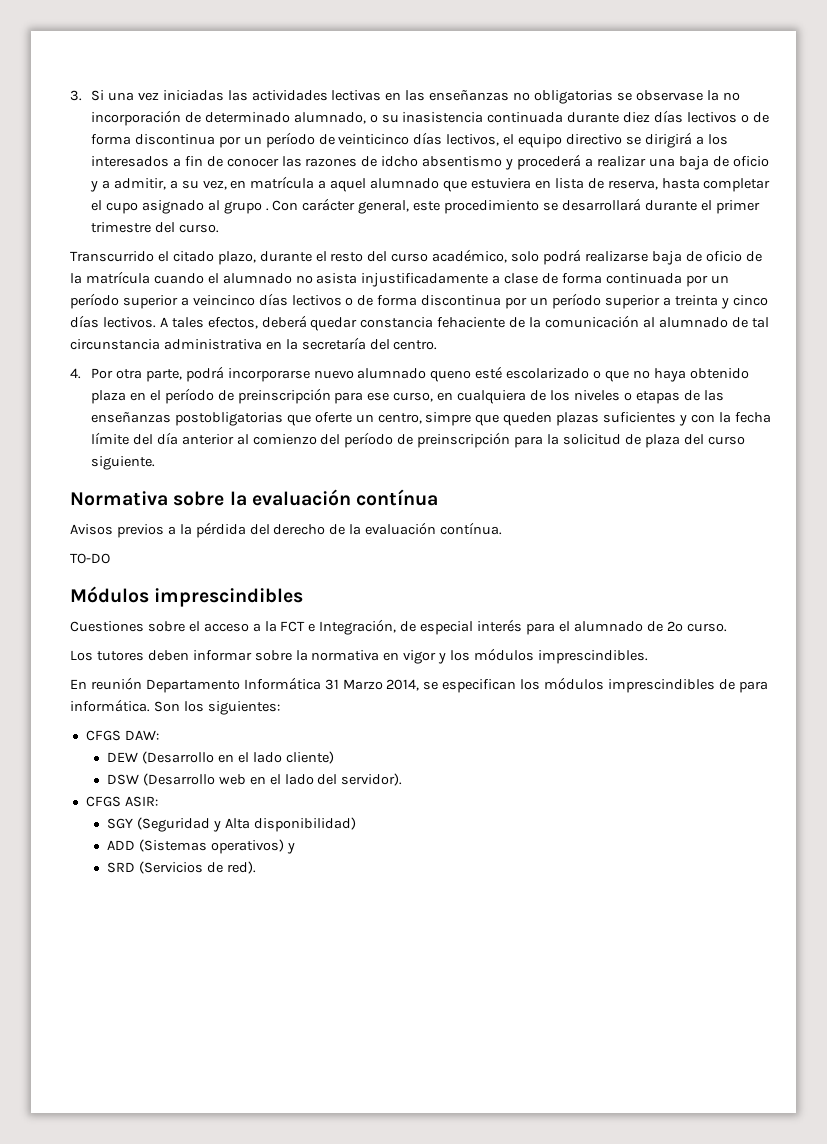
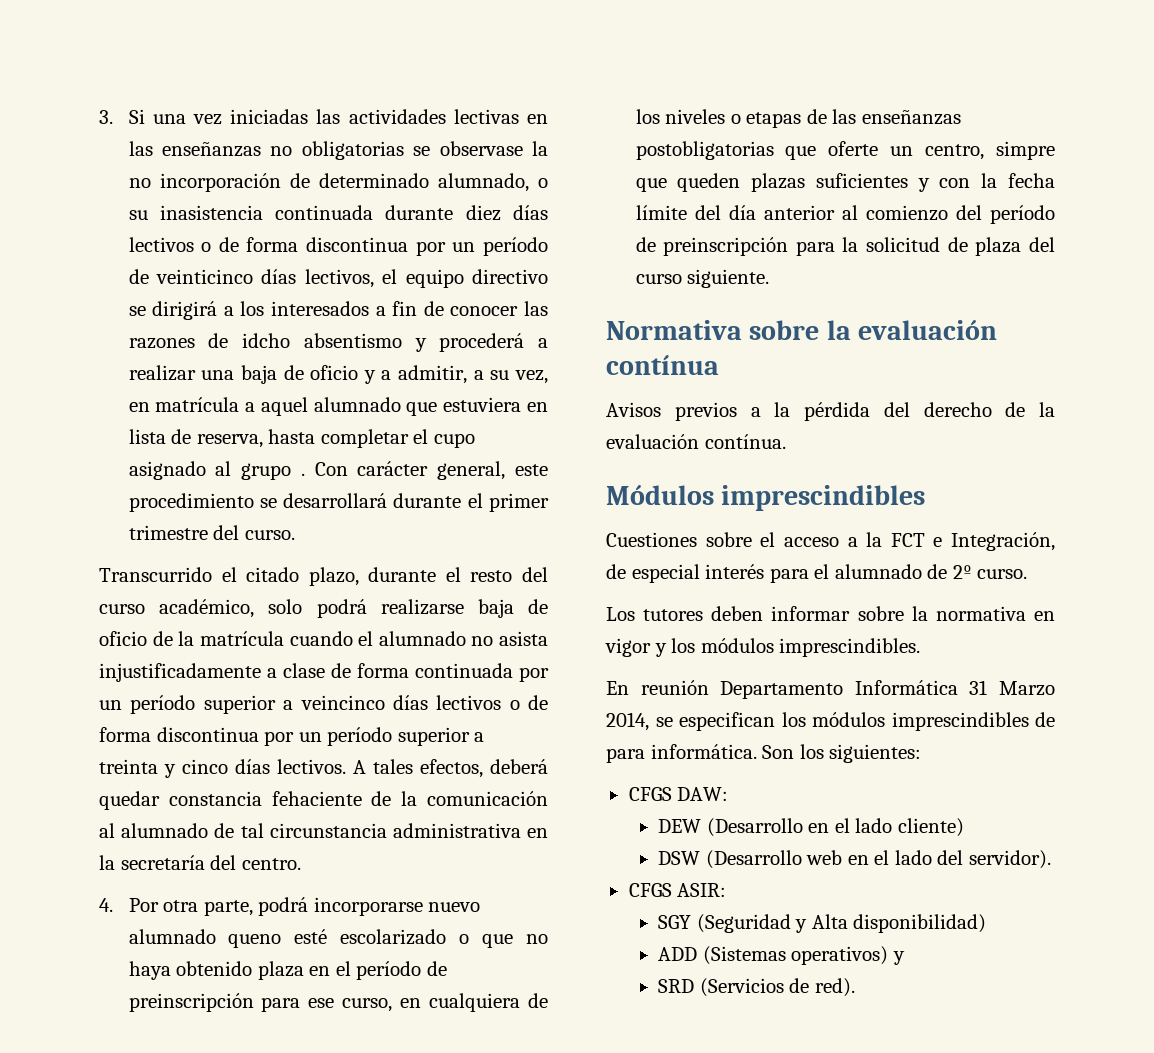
[70,553,110,564] // TO-DO -> (786, 441) none

